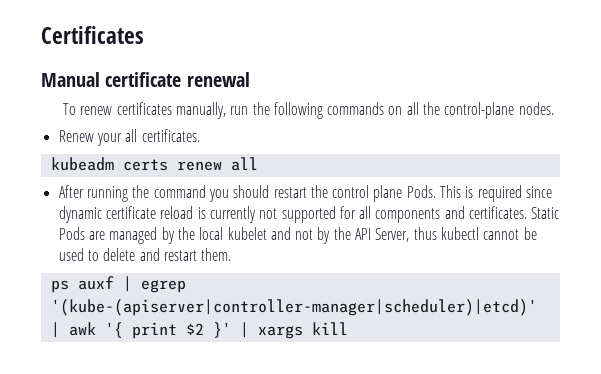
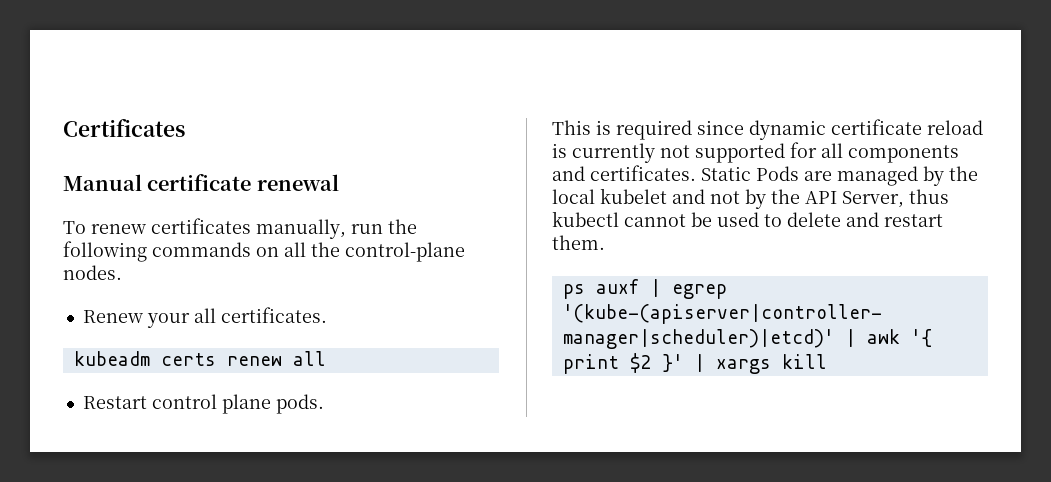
[58,185,328,202] After running the command you should restart the -> [82,396,147,409] Restart
[406,185,436,198] Pods. -> [275,394,324,414] pods. //

